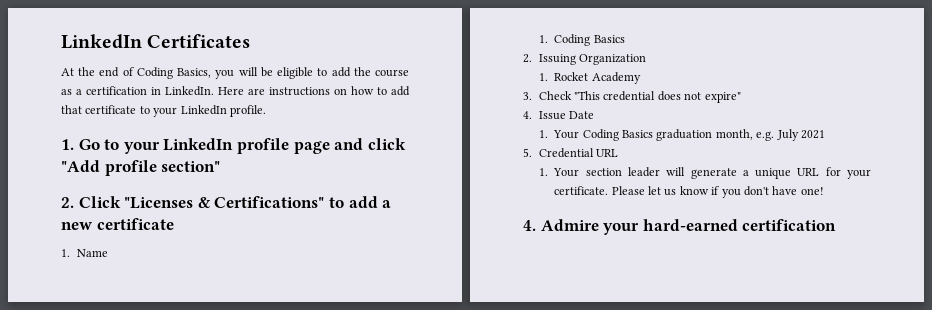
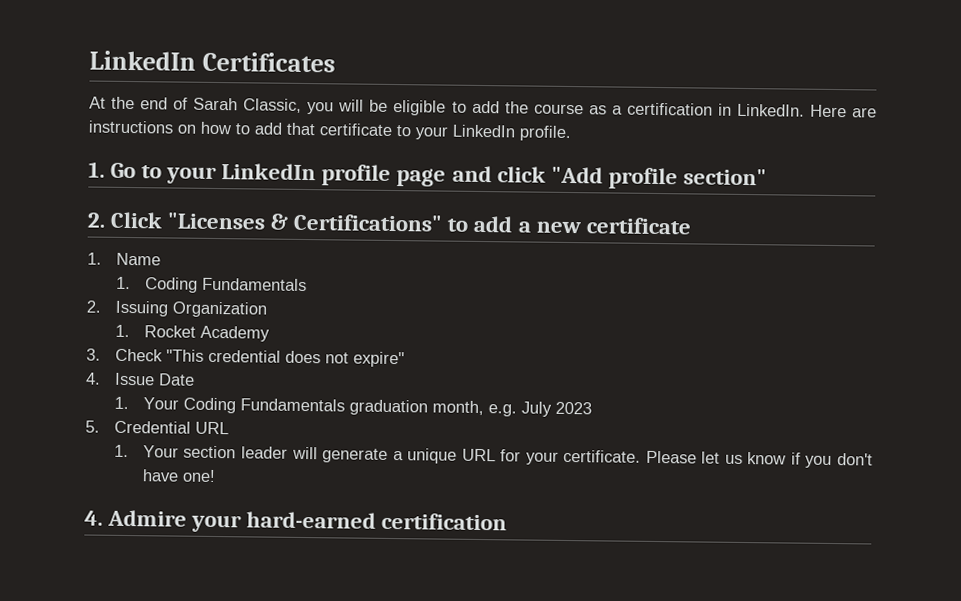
[136,67,212,79] Coding Basics, -> [193,97,303,113] Sarah Classic,
[593,35,625,43] Basics -> [201,277,307,292] Fundamentals
[622,130,654,138] Basics -> [239,398,345,412] Fundamentals
[800,130,825,139] 2021 -> [554,401,592,415] 2023

